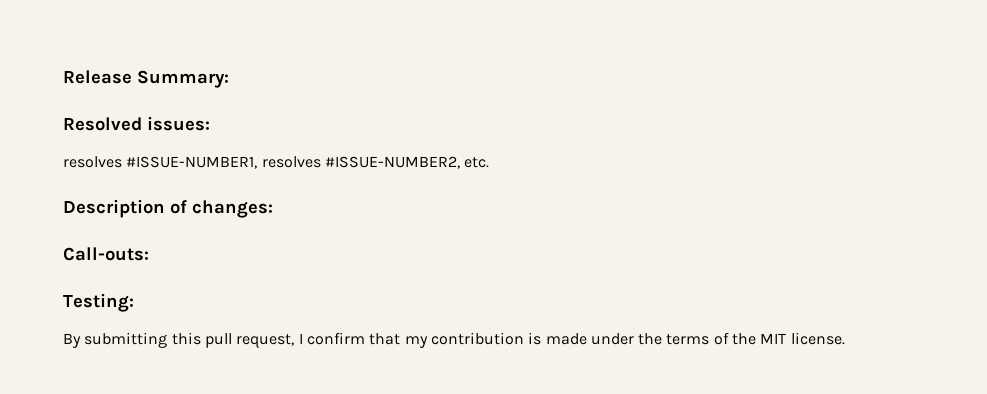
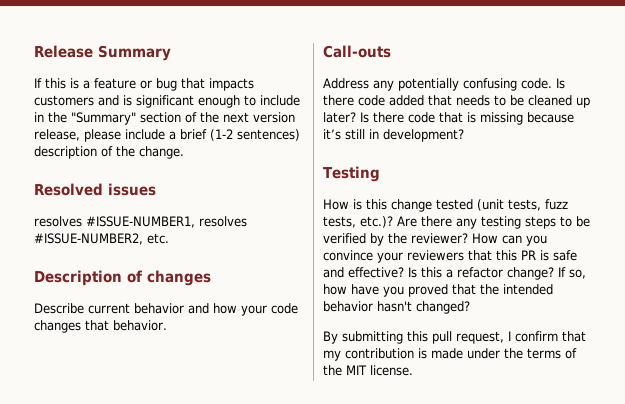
[137,70,229,88] Summary: -> [98,45,171,61] [34,78,254,91] [34,95,300,108] [34,112,295,125] [34,129,300,142] [34,146,184,159] Summary // If this is a feature or bug that impacts customers and is significant enough to include in the "Summary" section of the next version release, please include a brief (1-2 sentences) description of the change.
[147,116,210,131] issues: -> [108,183,156,196] issues
[192,200,273,218] [63,247,149,261] [63,293,134,312] changes: // Call-outs: // Testing: -> [147,270,211,286] [34,303,298,316] [34,320,167,333] [323,45,391,58] [323,78,565,91] [323,95,590,108] [323,112,574,125] [323,129,464,142] [323,166,380,182] [323,199,568,212] [323,216,590,229] [323,233,547,246] [323,250,577,263] [323,267,586,280] [323,284,553,297] [323,301,470,314] changes // Describe current behavior and how your code changes that behavior. // Call-outs // Address any potentially confusing code. Is there code added that needs to be cleaned up later? Is there code that is missing because it’s still in development? // Testing // How is this change tested (unit tests, fuzz tests, etc.)? Are there any testing steps to be verified by the reviewer? How can you convince your reviewers that this PR is safe and effective? Is this a refactor change? If so, how have you proved that the intended behavior hasn't changed?

